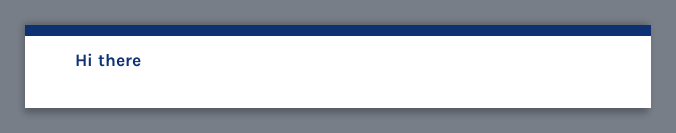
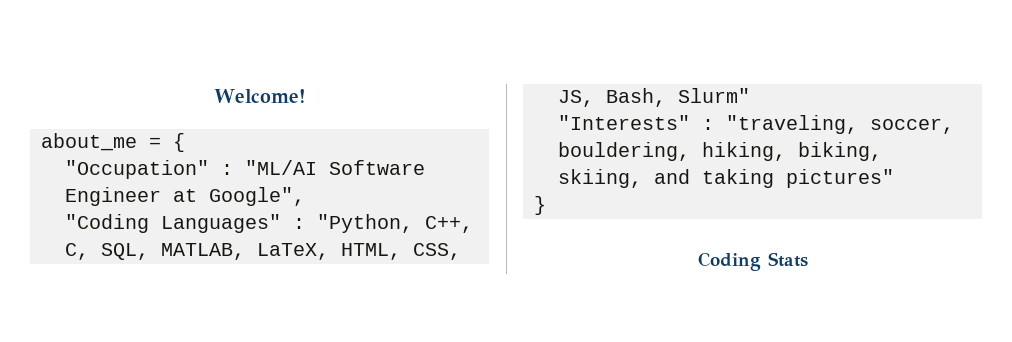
[75,53,141,67] Hi there -> [213,89,306,103] [41,133,186,152] [65,160,426,179] [65,187,306,206] [65,214,474,233] [65,243,462,260] [558,88,751,107] [558,115,955,134] [558,142,883,161] [558,169,895,188] [534,196,547,215] [697,252,808,271] Welcome! // about_me = { // "Occupation" : "ML/AI Software Engineer at Google", // "Coding Languages" : "Python, C++, C, SQL, MATLAB, LaTeX, HTML, CSS, JS, Bash, Slurm" // "Interests" : "traveling, soccer, bouldering, hiking, biking, skiing, and taking pictures" // } // Coding Stats

